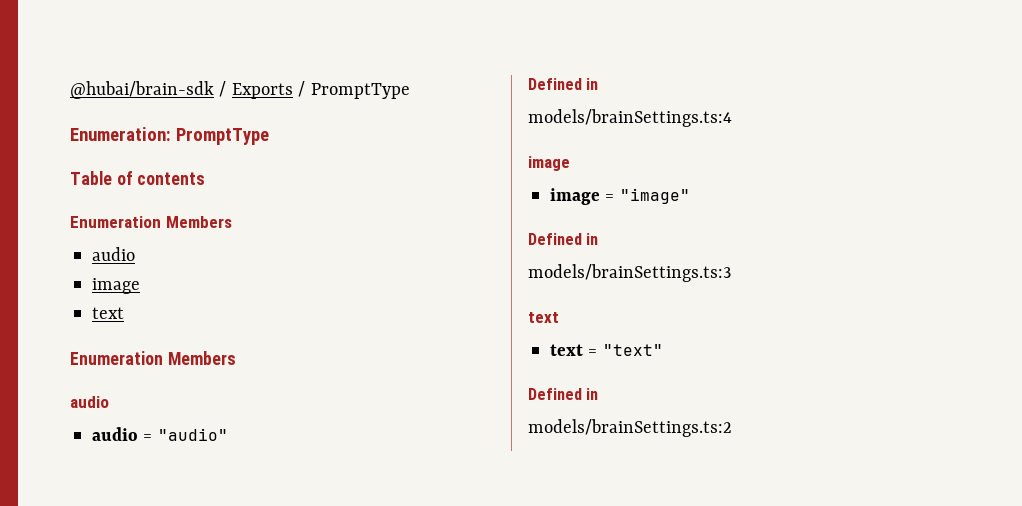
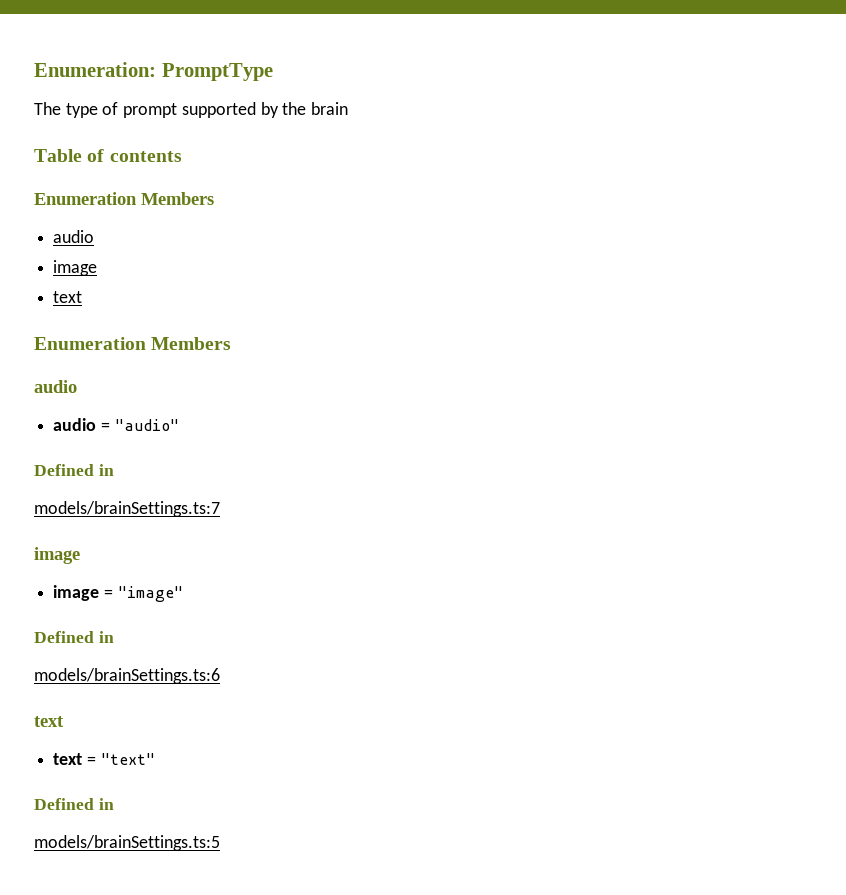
[70,81,410,99] [70,127,269,145] @hubai/brain-sdk / Exports / PromptType // Enumeration: PromptType -> [34,62,273,81] [34,102,349,118] Enumeration: PromptType // The type of prompt supported by the brain
[528,109,732,127] models/brainSettings.ts:4 -> [34,501,220,517] models/brainSettings.ts:7
[528,264,731,282] models/brainSettings.ts:3 -> [34,668,220,684] models/brainSettings.ts:6
[528,419,732,437] models/brainSettings.ts:2 -> [34,835,220,851] models/brainSettings.ts:5

